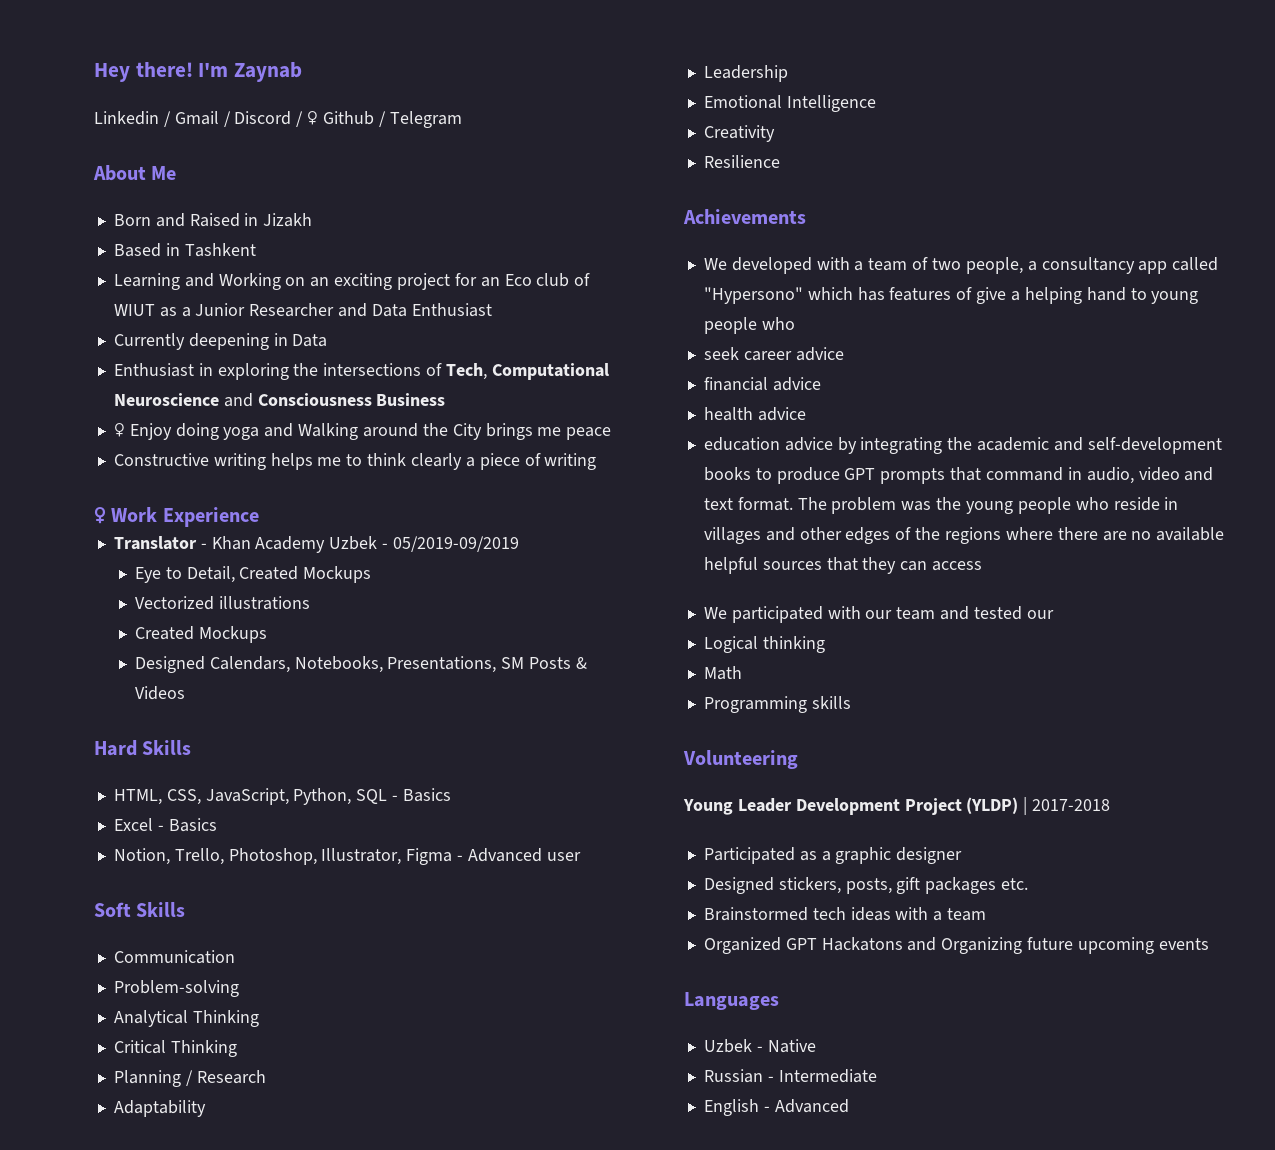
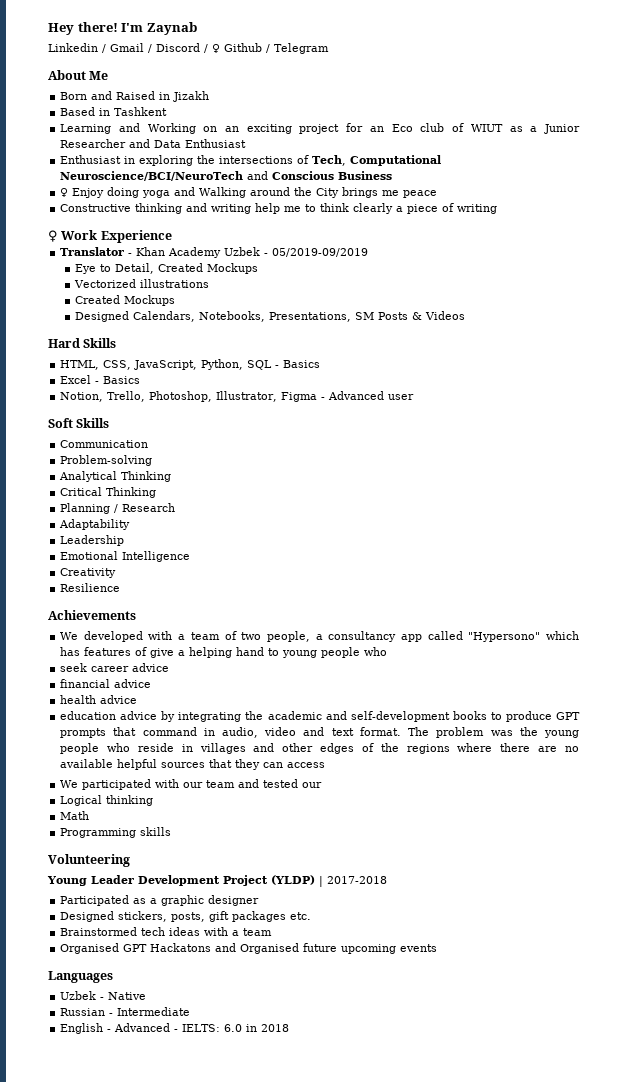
[113,333,328,350] // Currently deepening in Data -> (247, 143) none
[113,393,372,407] Neuroscience and Consciousness -> [60,171,335,181] Neuroscience/BCI/NeuroTech and Conscious
[213,453,313,470] writing helps -> [135,203,281,214] thinking and writing help
[703,937,781,954] Organized -> [60,943,120,954] Organised
[941,937,1023,954] Organizing -> [240,943,300,954] Organised
(849, 1106) none -> [174,1024,290,1032] - IELTS: 6.0 in 2018

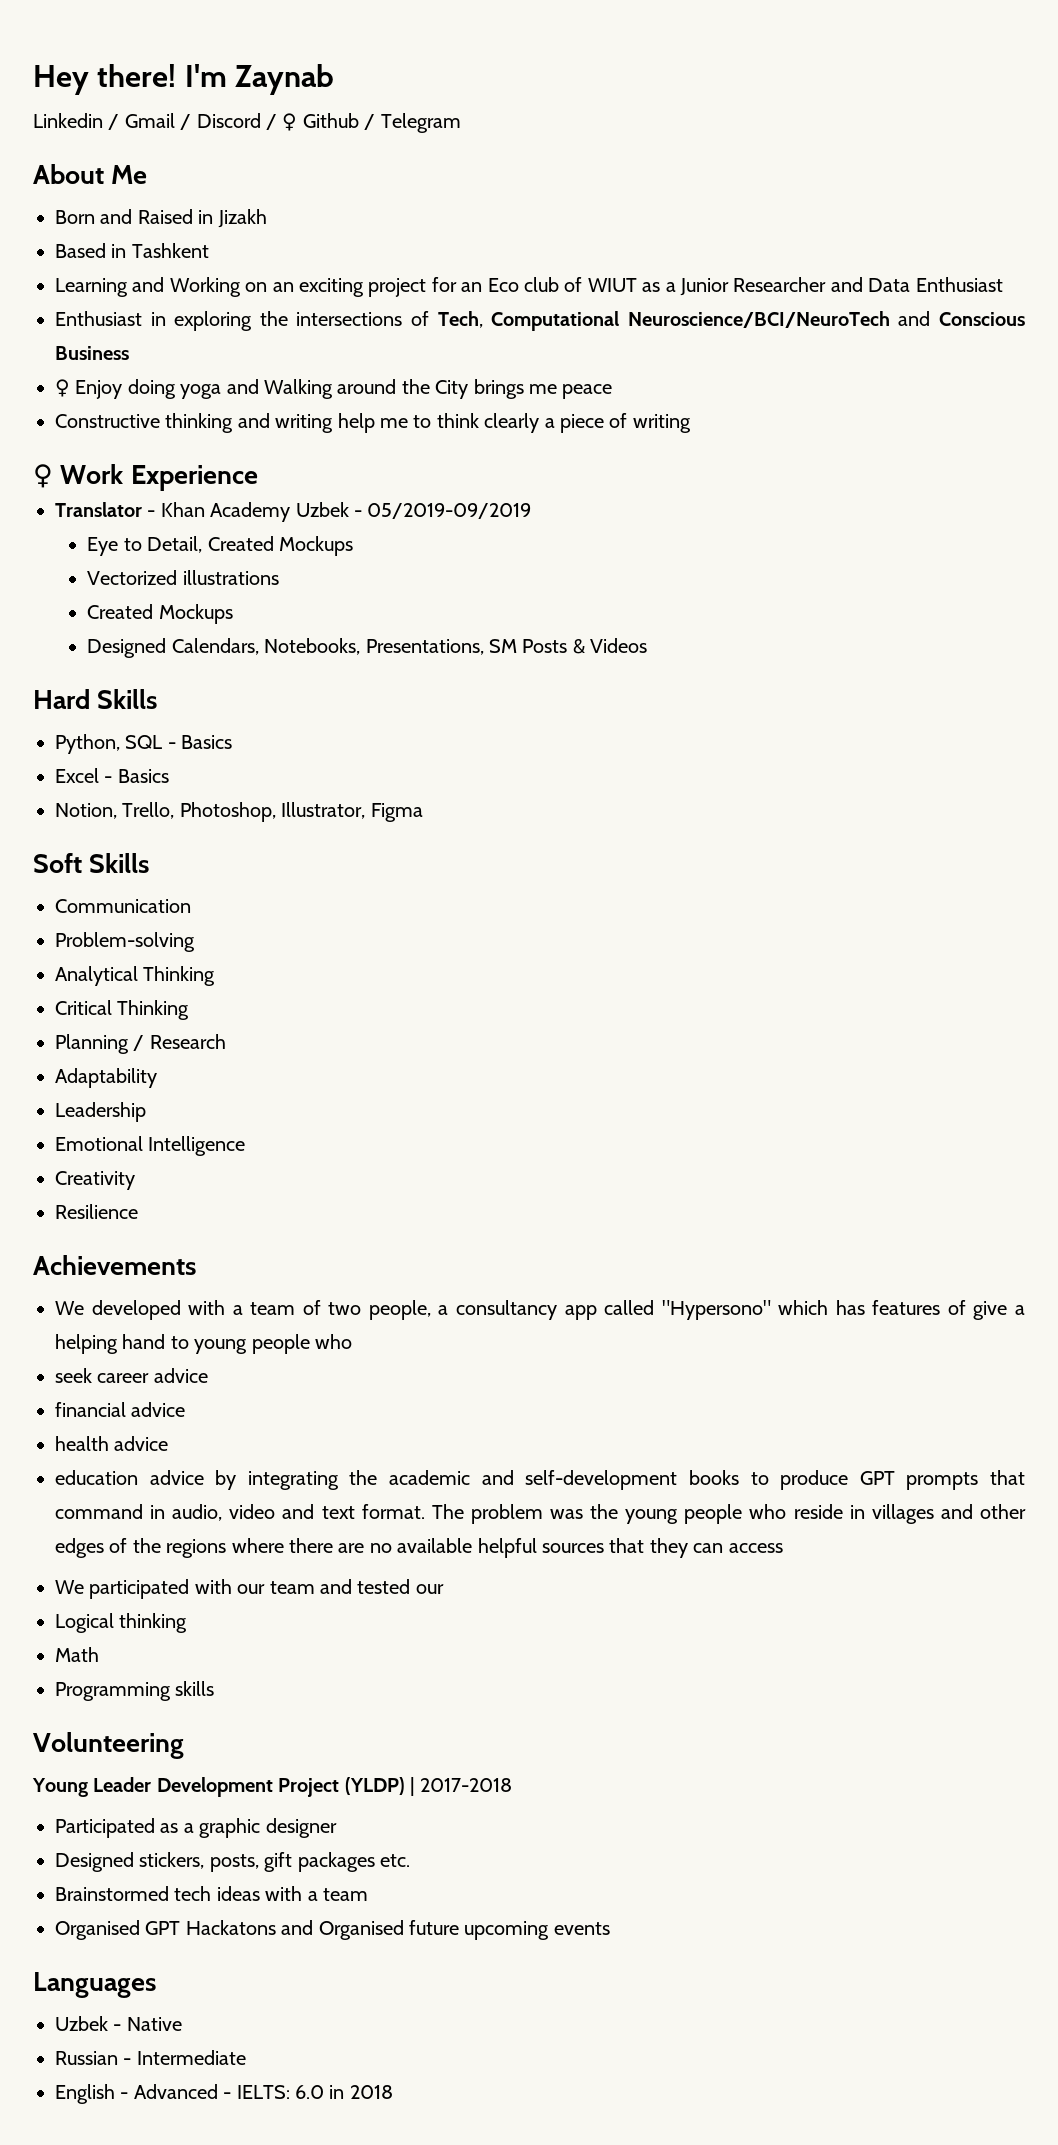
[60,360,198,370] HTML, CSS, JavaScript, -> (158, 699) none
[321,391,415,400] - Advanced user -> (423, 812) none

